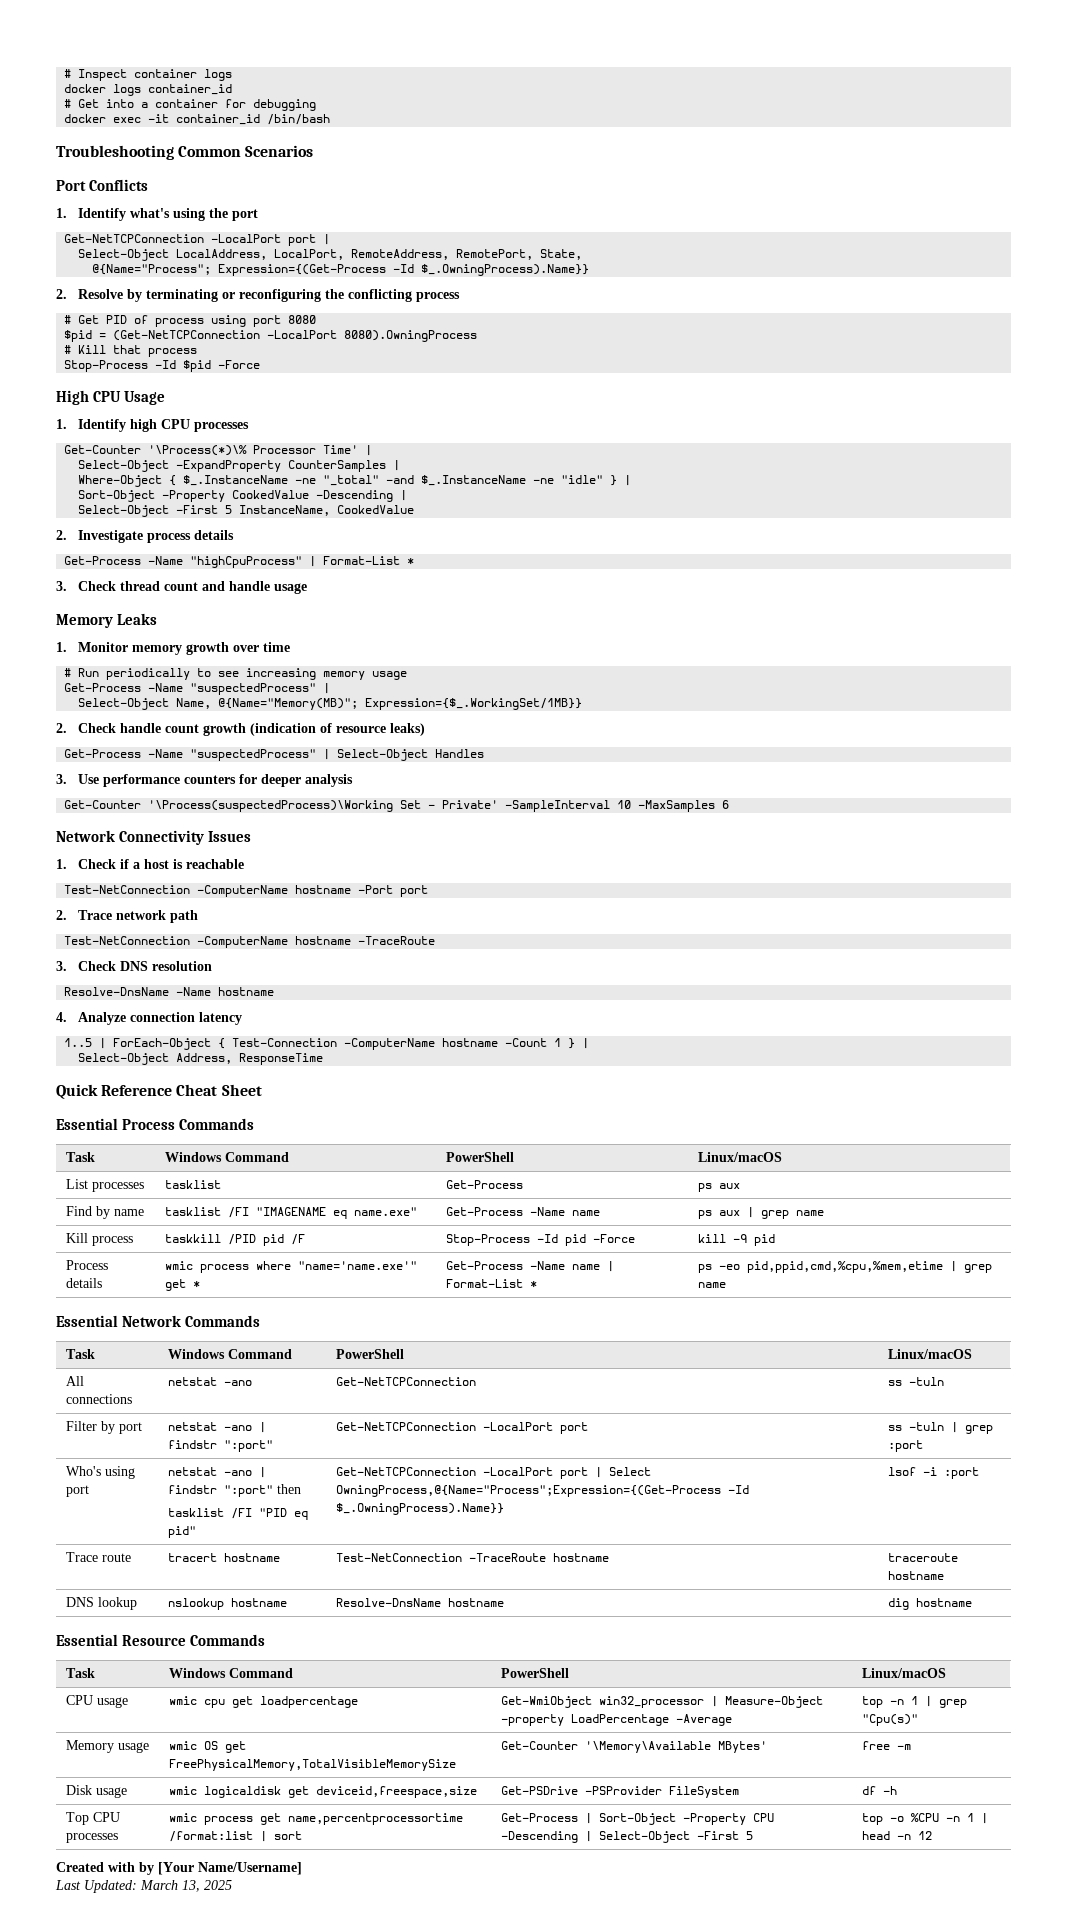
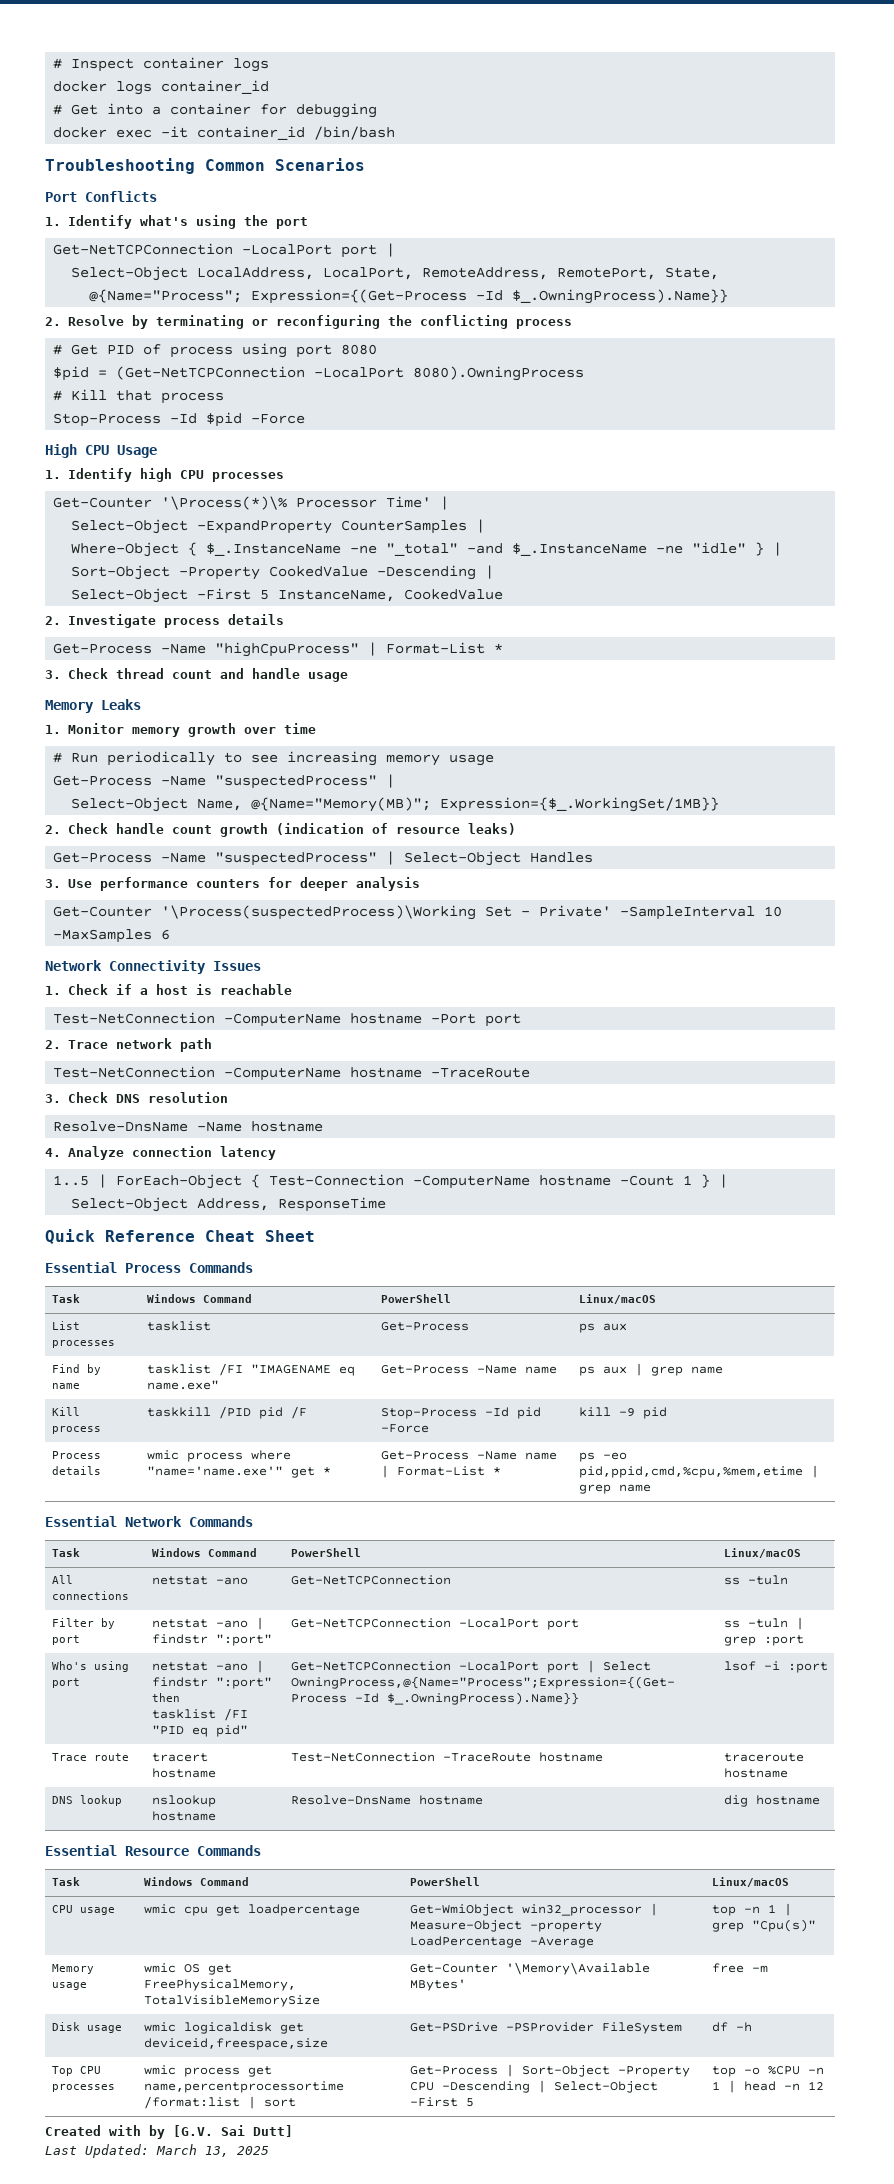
[158,1862,302,1875] [Your Name/Username] -> [173,2125,293,2137] [G.V. Sai Dutt]

